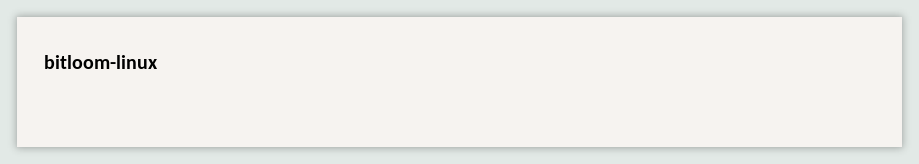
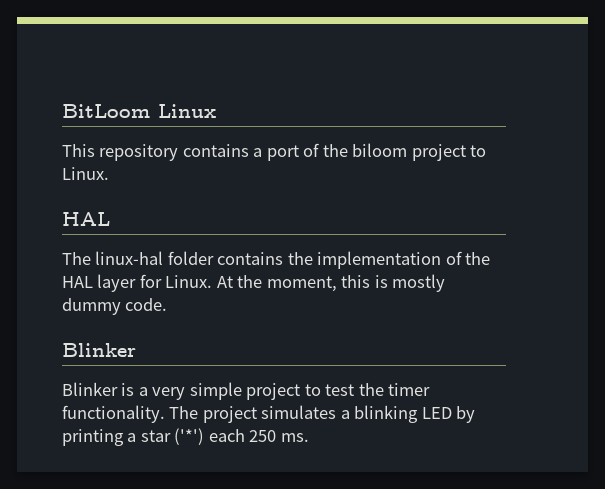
[44,55,158,69] bitloom-linux -> [62,104,216,118] [62,143,487,161] [62,167,109,180] [62,212,110,226] [62,251,491,269] [62,274,446,292] [62,298,168,315] [62,343,136,357] [62,382,431,400] [62,405,476,423] [62,428,309,446] BitLoom Linux // This repository contains a port of the biloom project to Linux. // HAL // The linux-hal folder contains the implementation of the HAL layer for Linux. At the moment, this is mostly dummy code. // Blinker // Blinker is a very simple project to test the timer functionality. The project simulates a blinking LED by printing a star ('*') each 250 ms.

